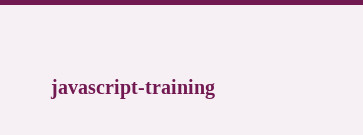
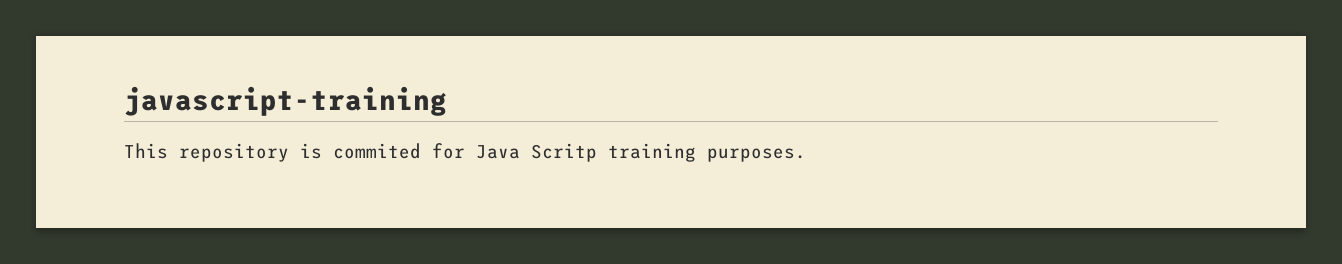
(215, 89) none -> [124,143,806,162] // This repository is commited for Java Scritp training purposes.

